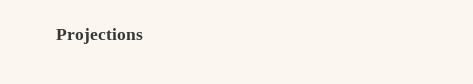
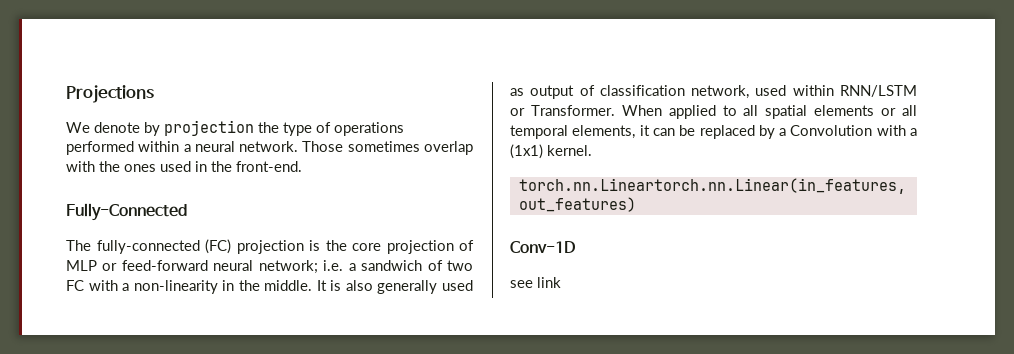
(143, 36) none -> [66,120,404,136] [66,141,473,155] [66,161,302,172] [66,203,187,221] [66,239,474,254] [66,260,474,274] [66,280,473,294] [510,85,917,99] [510,105,917,119] [510,125,918,139] [510,144,592,159] [518,178,906,194] [518,197,636,212] [510,241,576,254] [510,277,561,288] // We denote by projection the type of operations performed within a neural network. Those sometimes overlap with the ones used in the front-end. // Fully-Connected // The fully-connected (FC) projection is the core projection of MLP or feed-forward neural network; i.e. a sandwich of two FC with a non-linearity in the middle. It is also generally used as output of classification network, used within RNN/LSTM or Transformer. When applied to all spatial elements or all temporal elements, it can be replaced by a Convolution with a (1x1) kernel. // torch.nn.Lineartorch.nn.Linear(in_features, out_features) // Conv-1D // see link

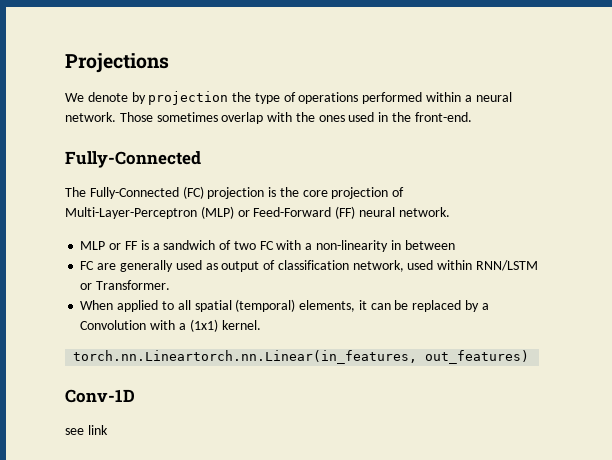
[96,240,200,254] fully-connected -> [89,187,179,199] Fully-Connected
[66,260,344,274] MLP or feed-forward neural network; i.e. -> [65,206,450,219] [80,240,149,250] Multi-Layer-Perceptron (MLP) or Feed-Forward (FF) neural network. // MLP or FF is
[238,280,373,291] the middle. It is also -> [404,240,455,250] [80,261,117,270] between // FC are
(615, 110) none -> (171, 285) //
[814,105,917,116] [510,125,568,139] elements or all temporal -> [235,299,296,312] (temporal)

